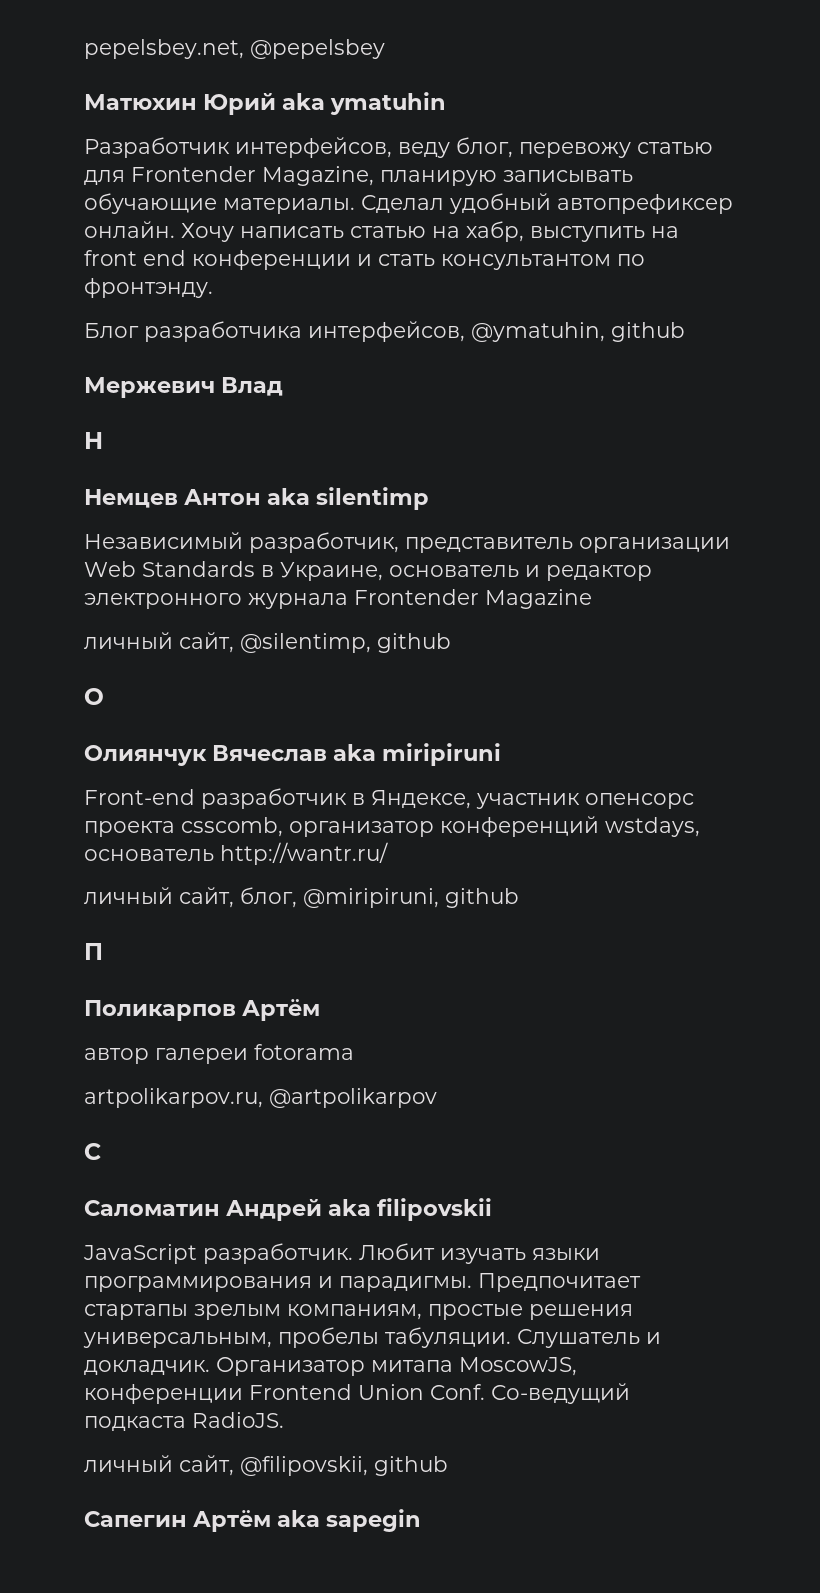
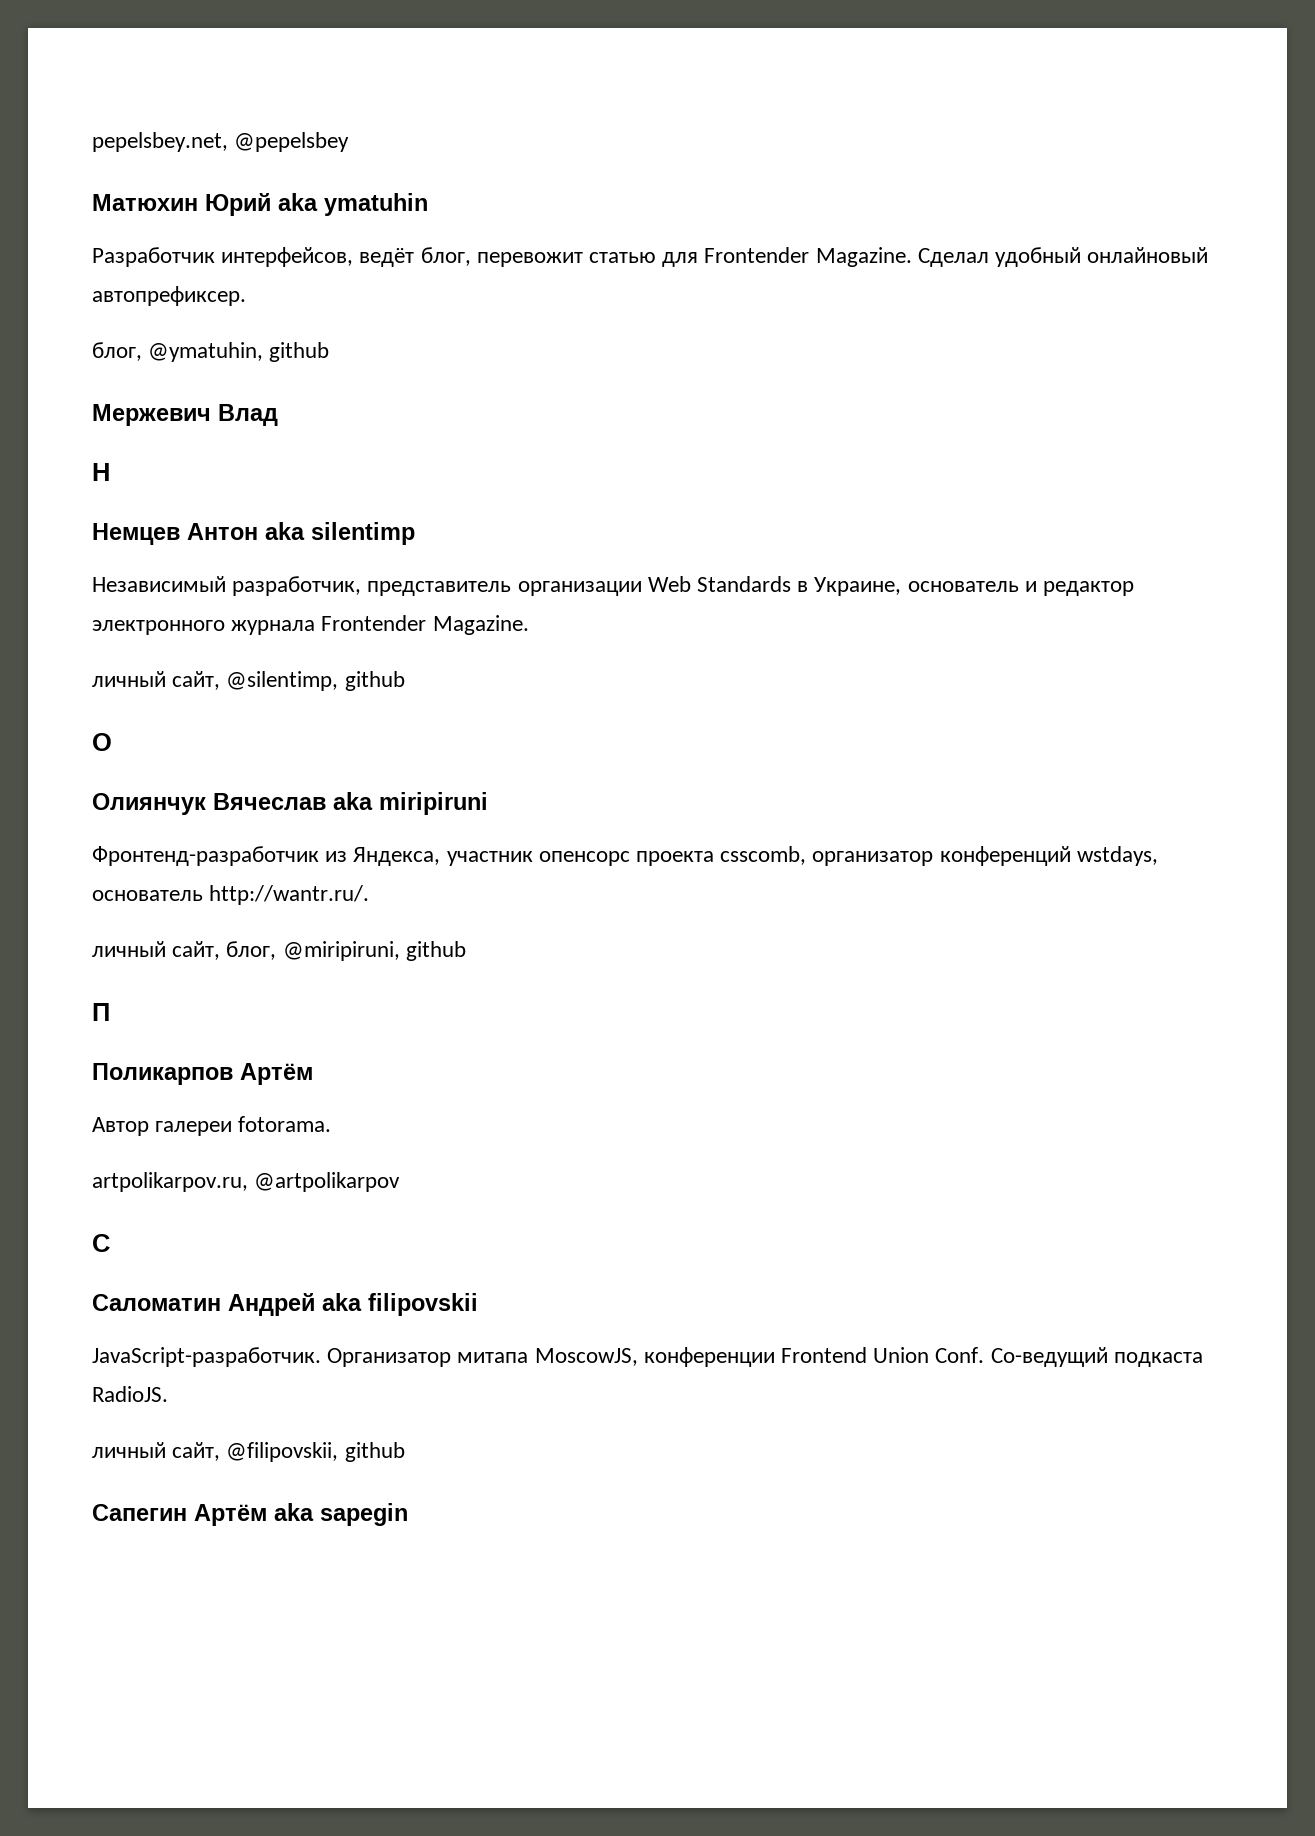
[398,137,713,158] [84,166,633,186] [84,193,733,214] [84,221,679,242] [84,250,645,270] [84,278,213,298] [84,321,465,342] веду блог, перевожу статью для Frontender Magazine, планирую записывать обучающие материалы. Сделал удобный автопрефиксер онлайн. Хочу написать статью на хабр, выступить на front end конференции и стать консультантом по фронтэнду. // Блог разработчика интерфейсов, -> [359,247,1209,267] [92,286,246,306] [92,342,142,361] ведёт блог, перевожит статью для Frontender Magazine. Сделал удобный онлайновый автопрефиксер. // блог,
[485,589,592,609] Magazine -> [432,615,529,635] Magazine.
[84,788,471,809] Front-end разработчик в Яндексе, -> [92,846,441,866] Фронтенд-разработчик из Яндекса,
[220,842,388,865] http://wantr.ru/ -> [209,885,370,905] http://wantr.ru/.
[84,1044,354,1064] автор галереи fotorama -> [92,1116,332,1136] Автор галереи fotorama.
[83,1243,600,1264] [84,1273,641,1292] [84,1304,633,1320] [83,1327,661,1348] [84,1360,210,1375] JavaScript разработчик. Любит изучать языки программирования и парадигмы. Предпочитает стартапы зрелым компаниям, простые решения универсальным, пробелы табуляции. Слушатель и докладчик. -> [92,1347,321,1367] JavaScript-разработчик.

